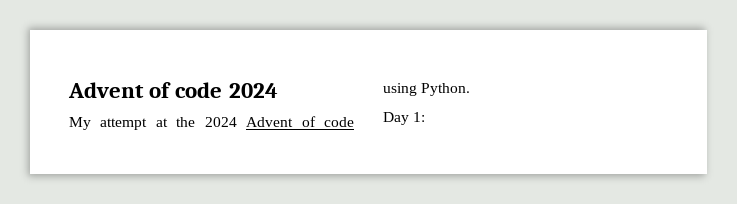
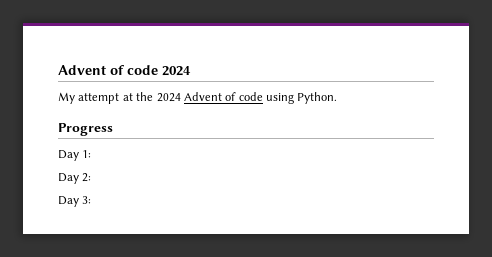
(471, 89) none -> [58,123,113,136] // Progress
(426, 117) none -> [58,173,92,184] [58,196,92,207] // Day 2: // Day 3:

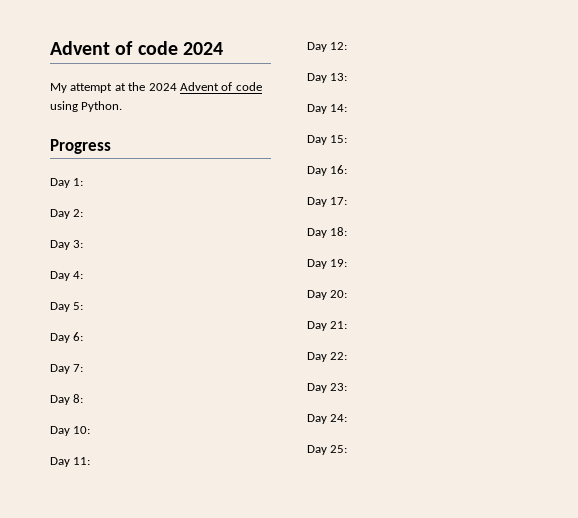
(92, 200) none -> [50,271,84,281] [50,302,84,312] [50,332,84,343] [50,364,84,374] [50,394,84,405] [50,426,91,436] [50,457,91,467] [307,42,348,52] [307,73,348,83] [307,104,348,114] [307,135,348,145] [307,165,348,176] [307,197,348,207] [307,227,348,238] [307,259,348,269] [307,290,348,300] [307,321,348,331] [307,352,348,362] [307,383,348,393] [307,414,348,424] [307,445,348,455] // Day 4: // Day 5: // Day 6: // Day 7: // Day 8: // Day 10: // Day 11: // Day 12: // Day 13: // Day 14: // Day 15: // Day 16: // Day 17: // Day 18: // Day 19: // Day 20: // Day 21: // Day 22: // Day 23: // Day 24: // Day 25:

